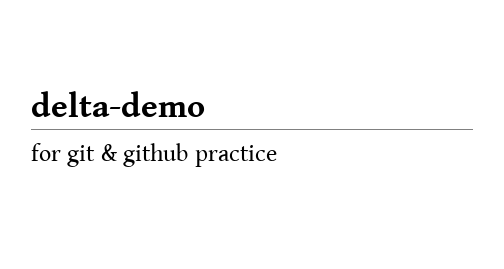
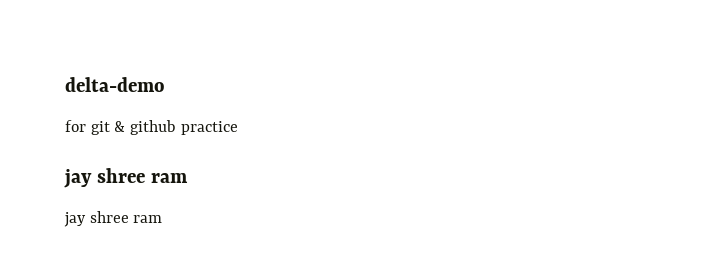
(277, 156) none -> [64,168,188,188] [64,211,163,227] // jay shree ram // jay shree ram

